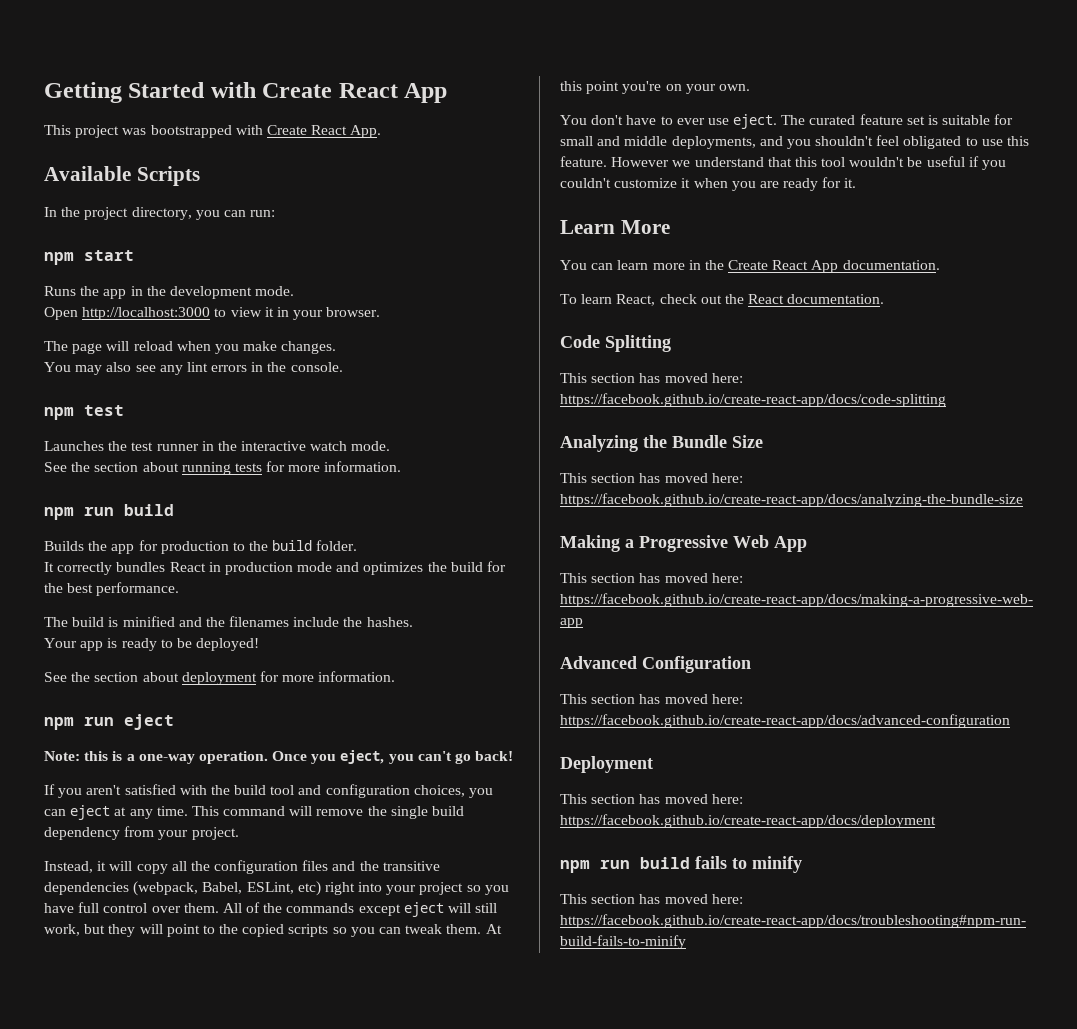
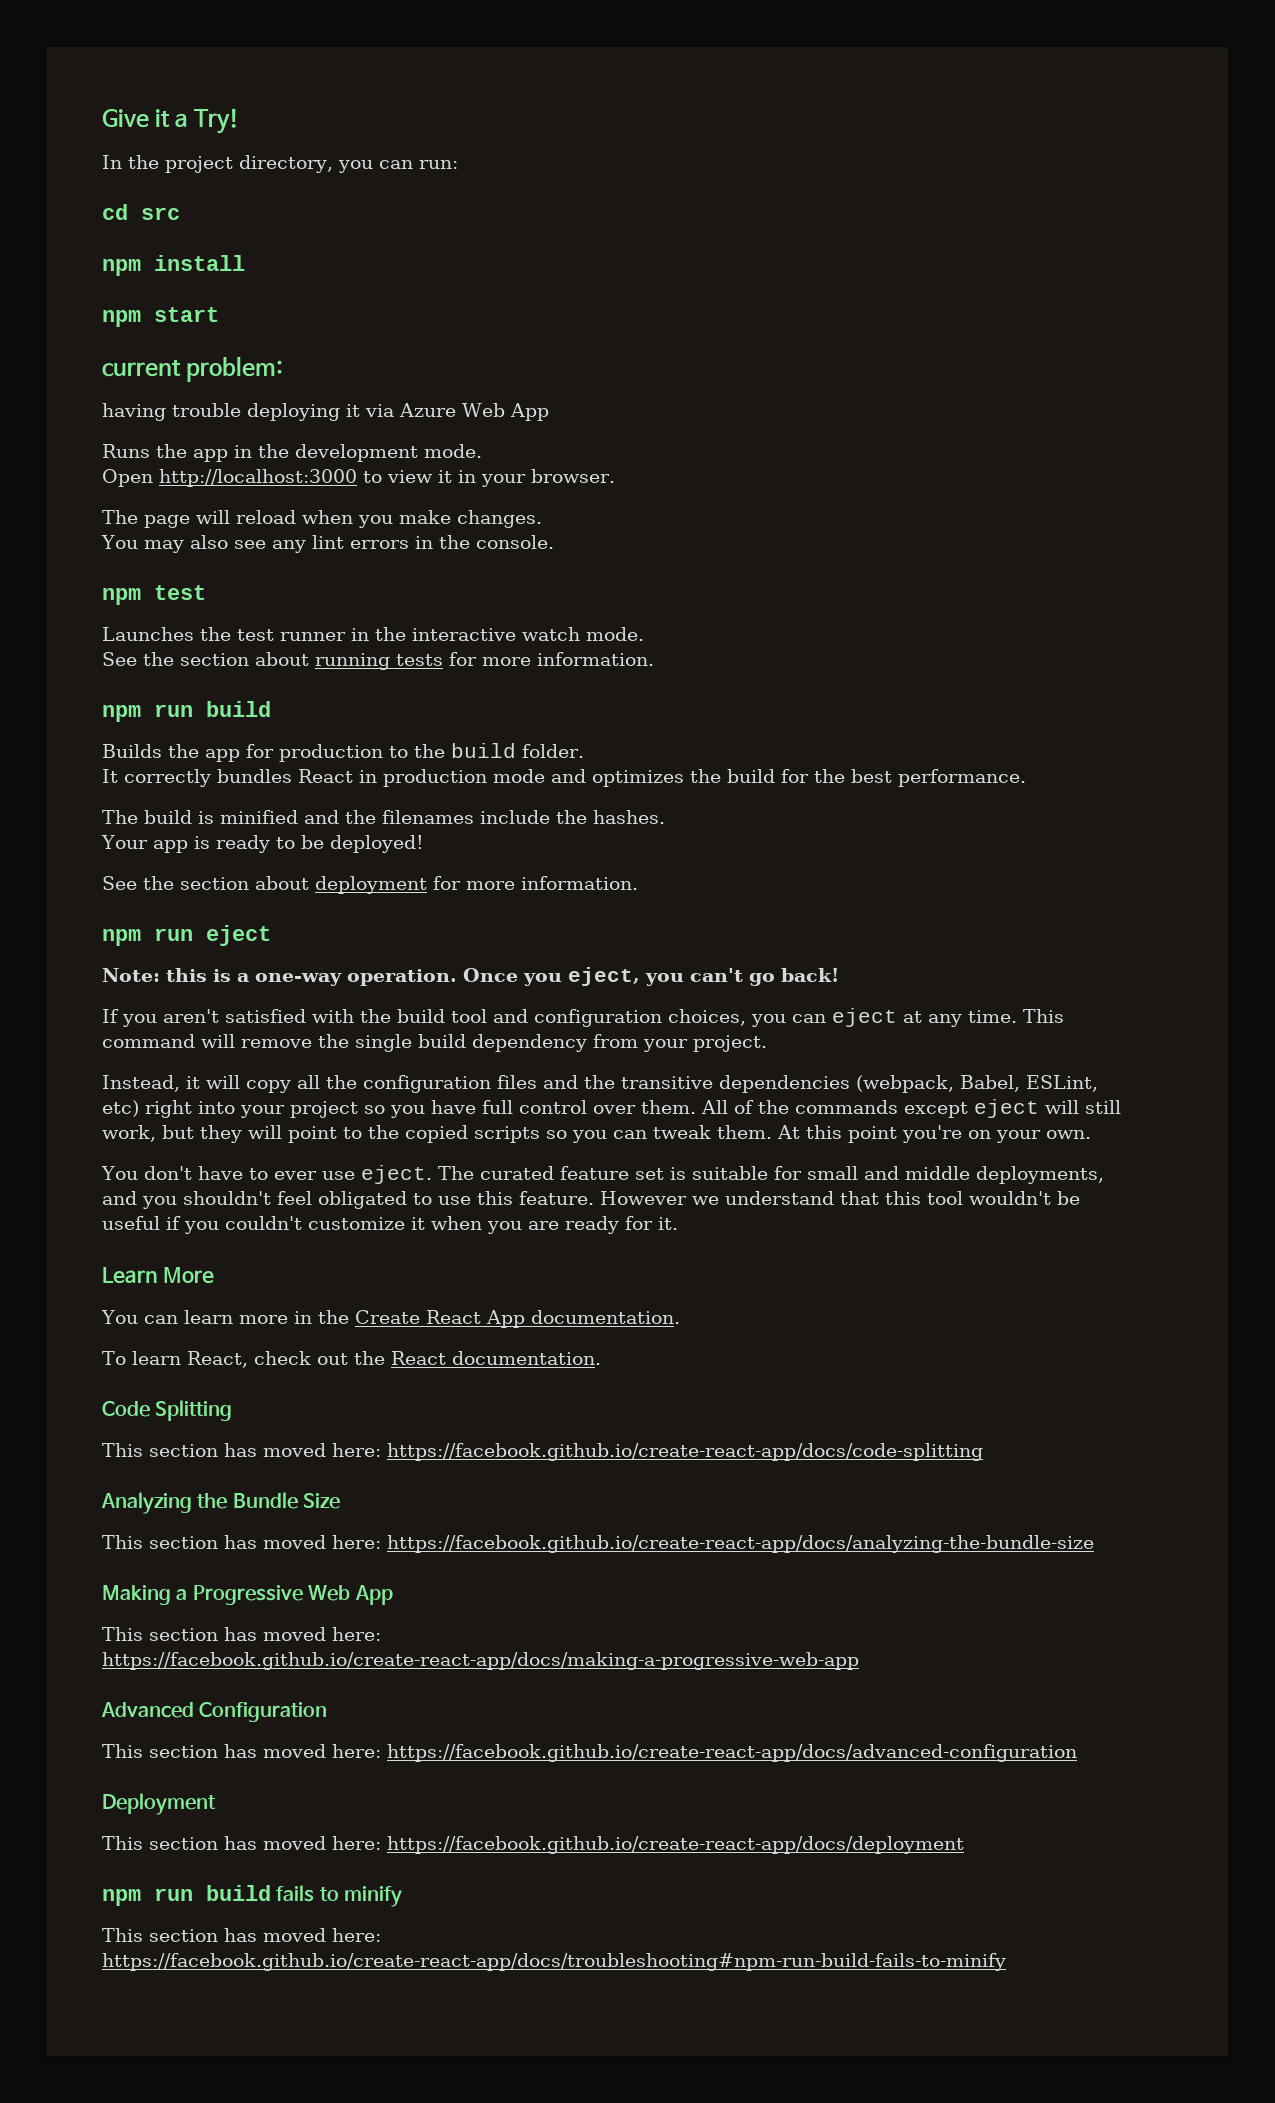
[44,82,448,103] [44,125,382,138] [44,166,200,186] Getting Started with Create React App // This project was bootstrapped with Create React App. // Available Scripts -> [102,108,240,134] Give it a Try!
[44,250,134,265] npm start -> [102,204,180,220] [102,255,245,276] [102,307,219,327] [102,356,284,382] [102,403,549,421] cd src // npm install // npm start // current problem: // having trouble deploying it via Azure Web App

